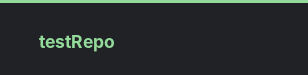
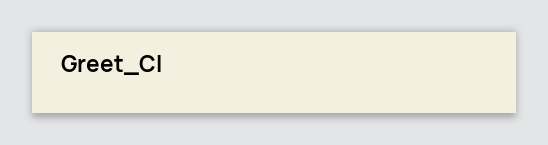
[39,35,115,52] testRepo -> [61,55,162,75] Greet_CI

